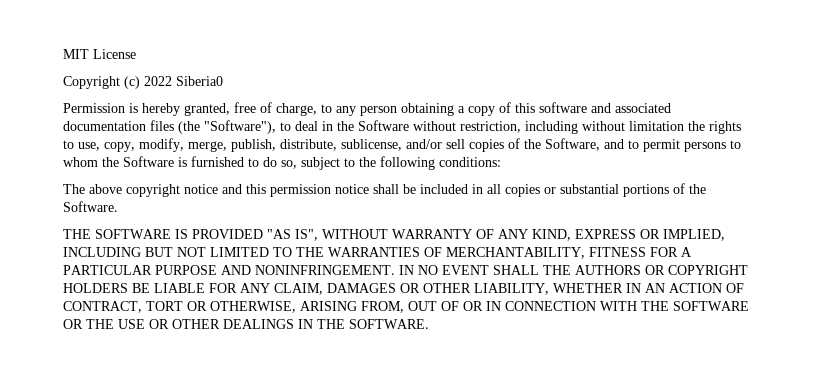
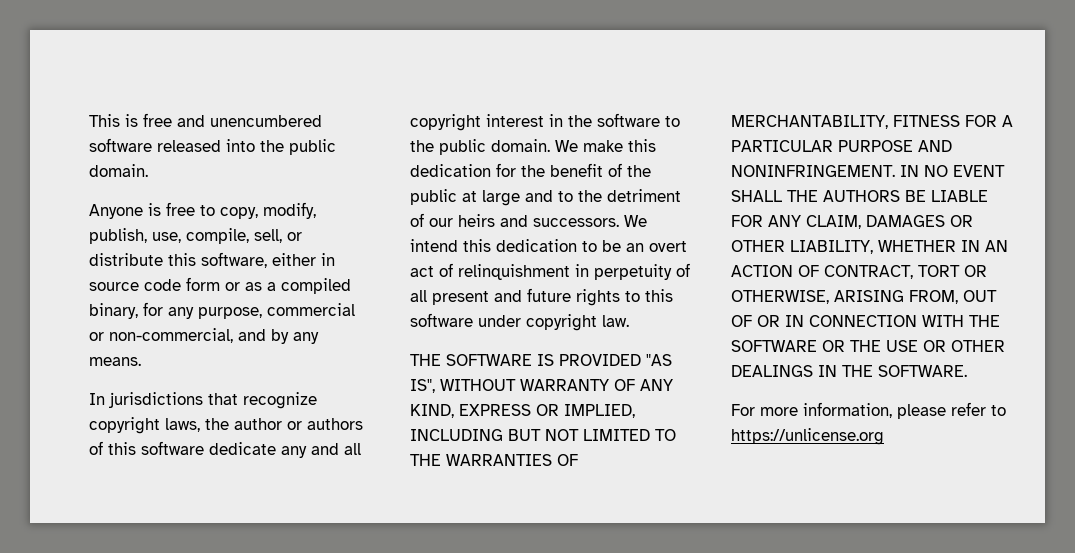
[63,49,136,59] [63,76,223,89] [63,102,671,116] [63,120,741,134] [63,138,741,152] [63,156,501,170] [63,183,706,197] [63,201,118,212] MIT License // Copyright (c) 2022 Siberia0 // Permission is hereby granted, free of charge, to any person obtaining a copy of this software and associated documentation files (the "Software"), to deal in the Software without restriction, including without limitation the rights to use, copy, modify, merge, publish, distribute, sublicense, and/or sell copies of the Software, and to permit persons to whom the Software is furnished to do so, subject to the following conditions: // The above copyright notice and this permission notice shall be included in all copies or substantial portions of the Software. -> [89,113,322,127] [89,138,336,155] [89,164,148,177] [89,202,316,219] [89,228,302,244] [89,252,335,268] [89,277,351,294] [89,302,355,319] [89,328,319,344] [89,357,141,366] [89,392,317,409] [89,417,363,434] [89,441,361,458] [410,113,680,131] [410,139,656,155] [410,163,651,177] [410,189,681,206] [410,213,647,227] [410,239,687,252] [410,263,690,280] [410,288,673,306] [410,313,629,331] This is free and unencumbered software released into the public domain. // Anyone is free to copy, modify, publish, use, compile, sell, or distribute this software, either in source code form or as a compiled binary, for any purpose, commercial or non-commercial, and by any means. // In jurisdictions that recognize copyright laws, the author or authors of this software dedicate any and all copyright interest in the software to the public domain. We make this dedication for the benefit of the public at large and to the detriment of our heirs and successors. We intend this dedication to be an overt act of relinquishment in perpetuity of all present and future rights to this software under copyright law.
[645,265,748,275] [63,283,128,293] OR COPYRIGHT HOLDERS -> (900, 196) none
(429, 324) none -> [731,402,1006,419] [731,428,884,445] // For more information, please refer to https://unlicense.org

